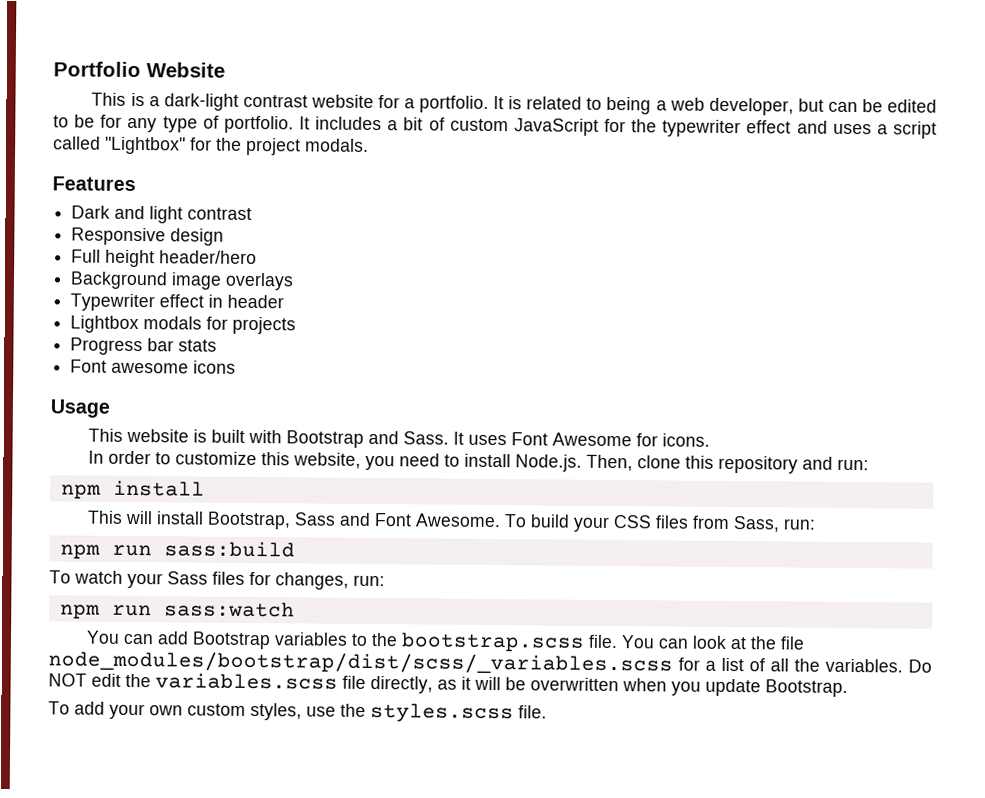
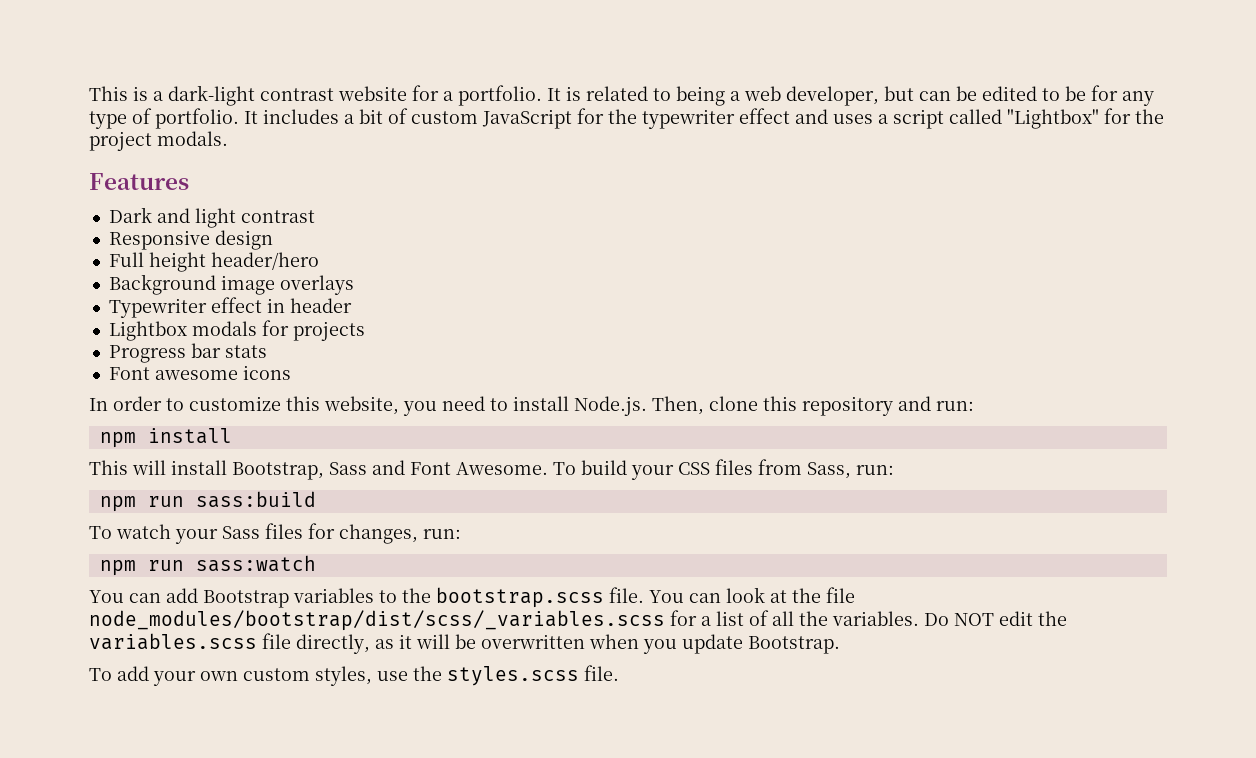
[53,61,225,78] Portfolio Website // -> (89, 93) none
[50,399,110,418] [88,428,711,448] // Usage // This website is built with Bootstrap and Sass. It uses Font Awesome for icons. -> (291, 372) none

